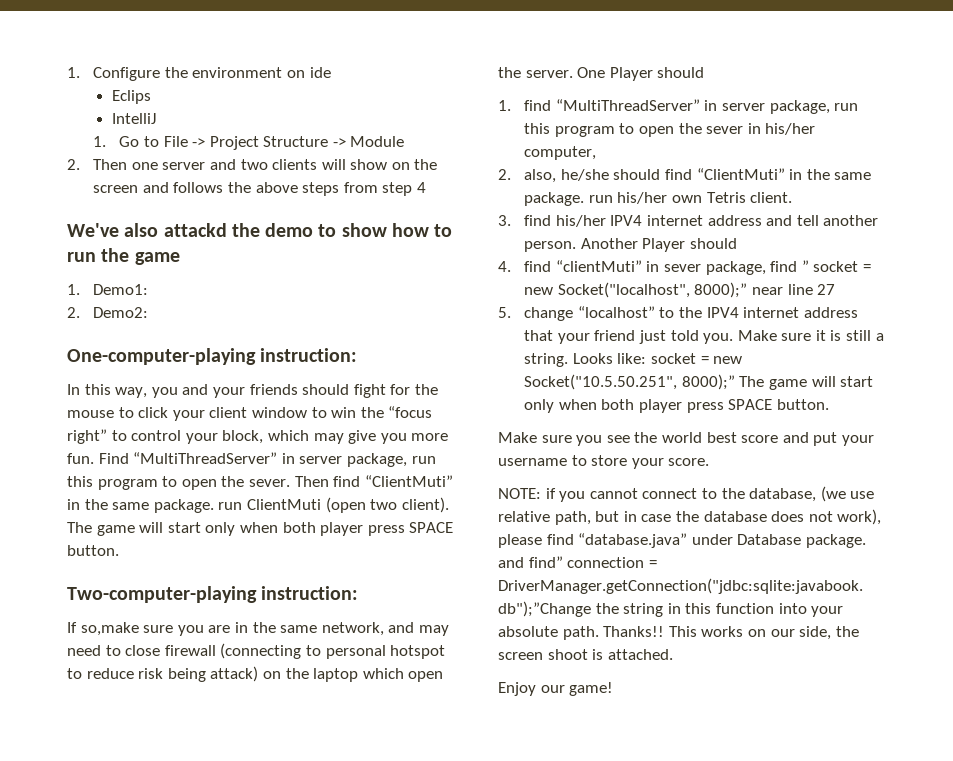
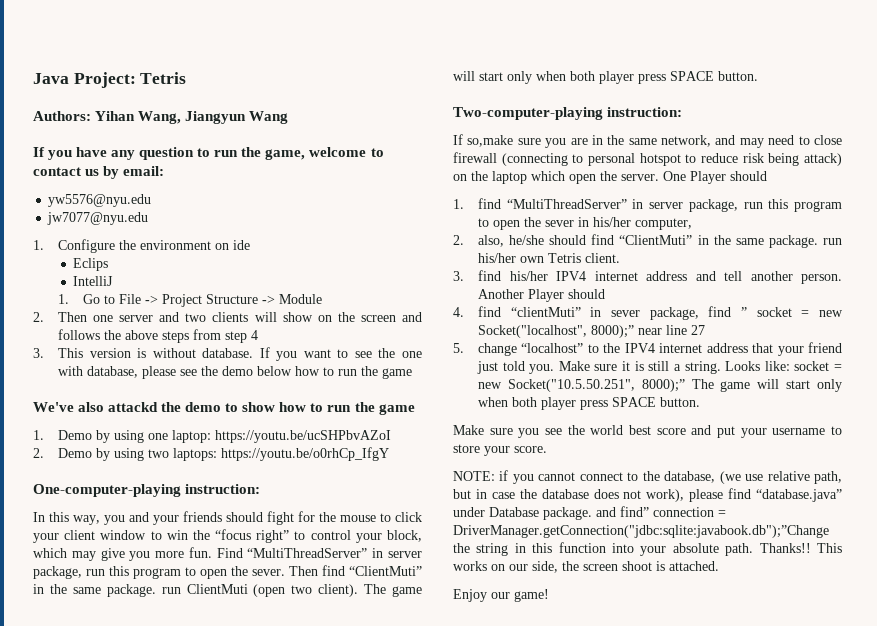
(67, 72) none -> [33,72,187,88] [33,111,289,124] [33,147,384,160] [33,166,165,179] [48,194,152,207] [47,212,149,225] Java Project: Tetris // Authors: Yihan Wang, Jiangyun Wang // If you have any question to run the game, welcome to contact us by email: // yw5576@nyu.edu // jw7077@nyu.edu //
(426, 187) none -> [33,347,423,361] [58,366,413,379] // 3. This version is without database. If you want to see the one with database, please see the demo below how to run the game
[93,284,149,295] [67,307,149,318] Demo1: // 2. Demo2: -> [58,430,392,443] [33,447,390,461] Demo by using one laptop: https://youtu.be/ucSHPbvAZoI // 2. Demo by using two laptops: https://youtu.be/o0rhCp_IfgY

